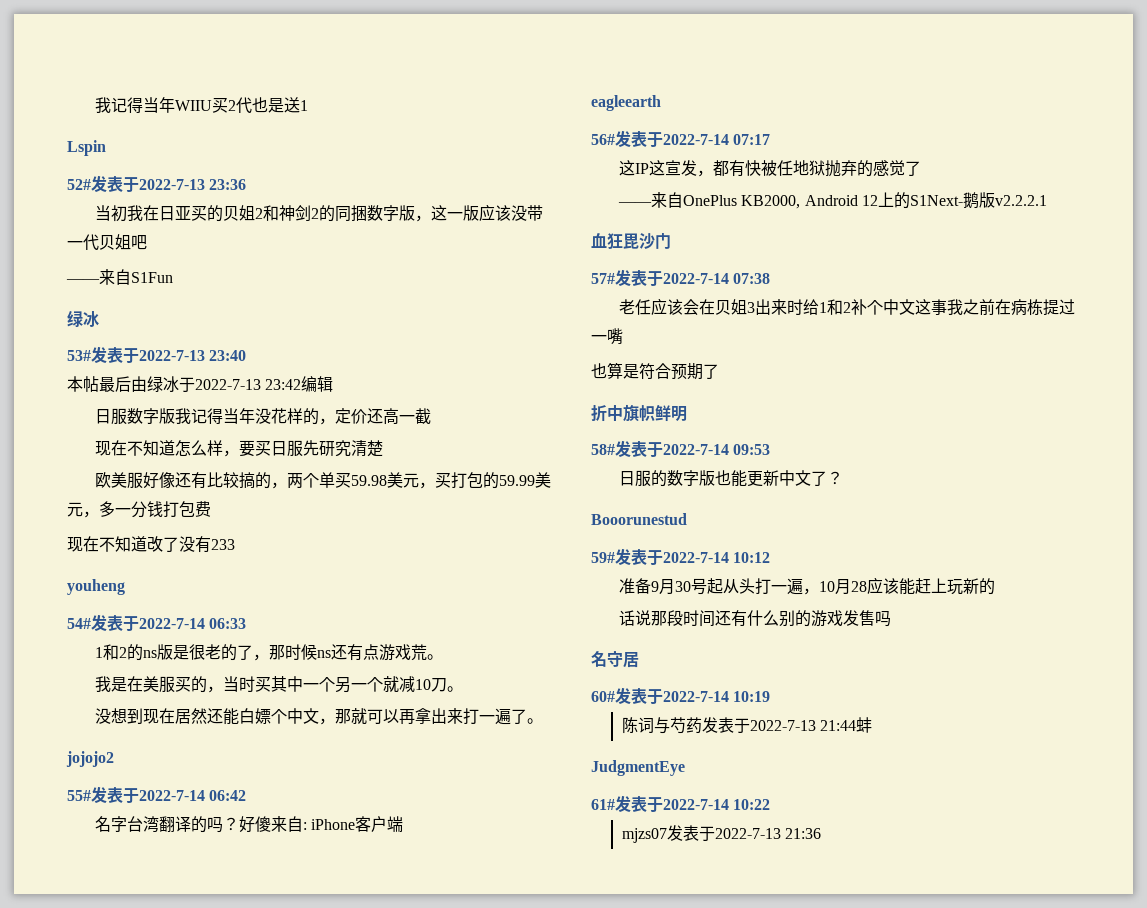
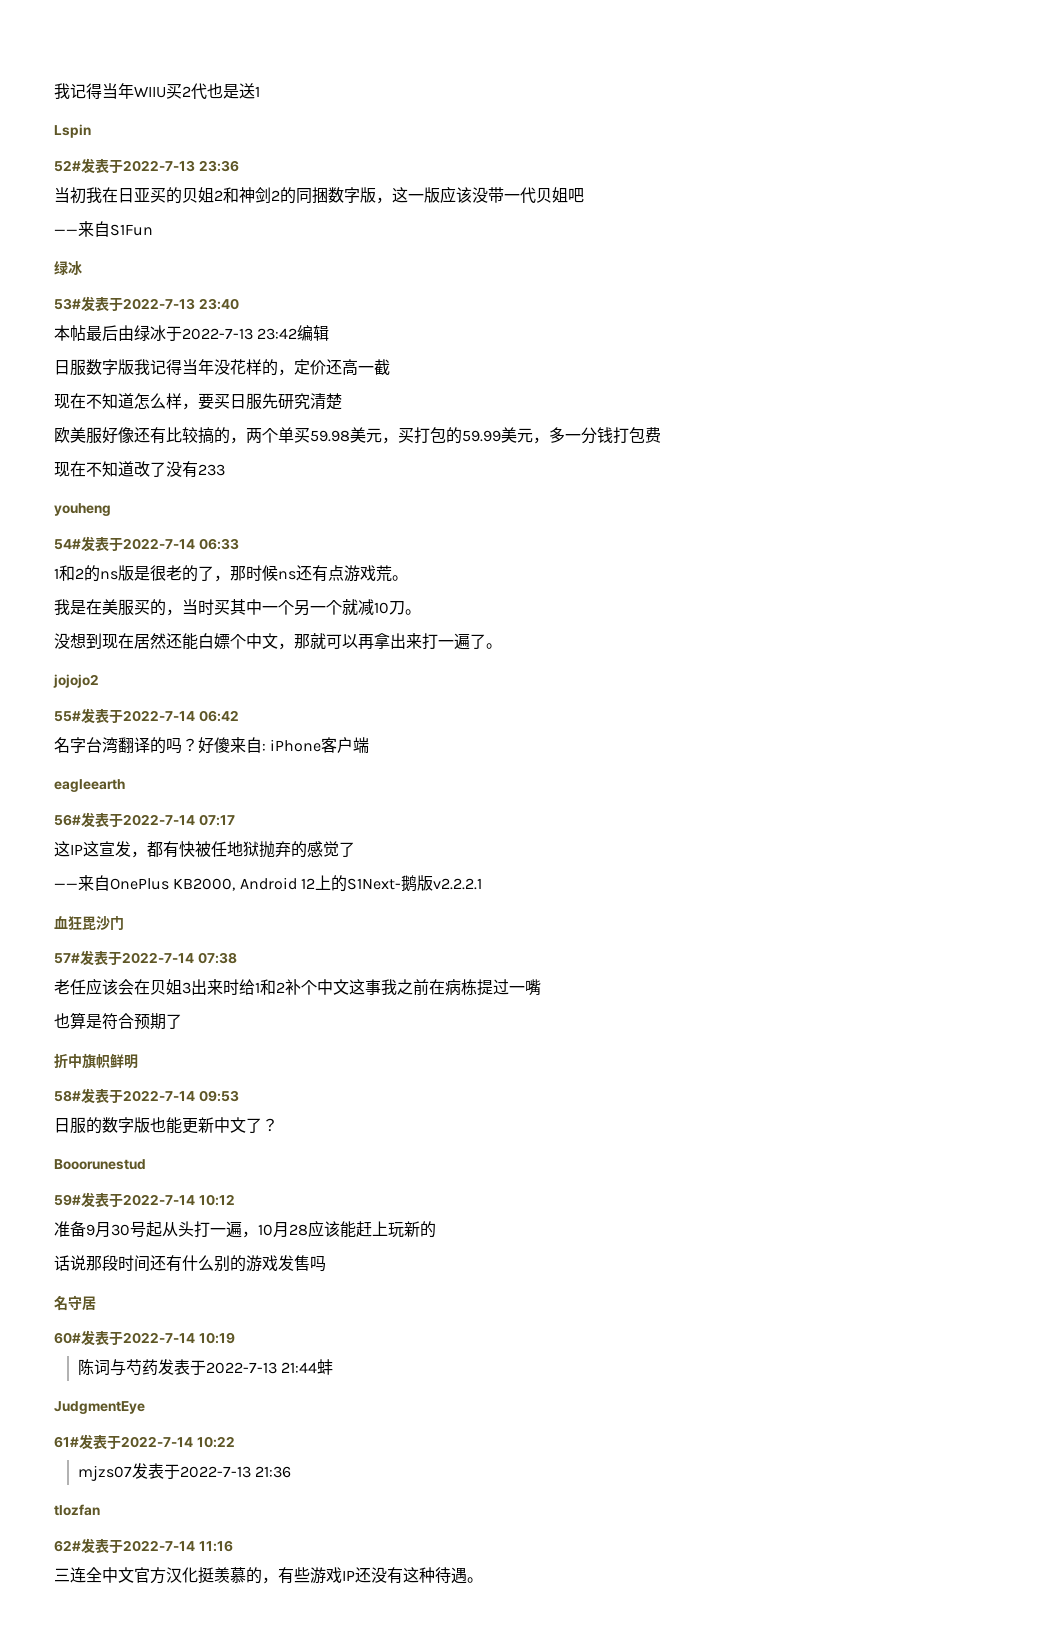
(822, 833) none -> [54,1504,100,1516] [54,1538,233,1554] [54,1567,483,1584] // tlozfan // 62#发表于2022-7-14 11:16 // 三连全中文官方汉化挺羡慕的，有些游戏IP还没有这种待遇。

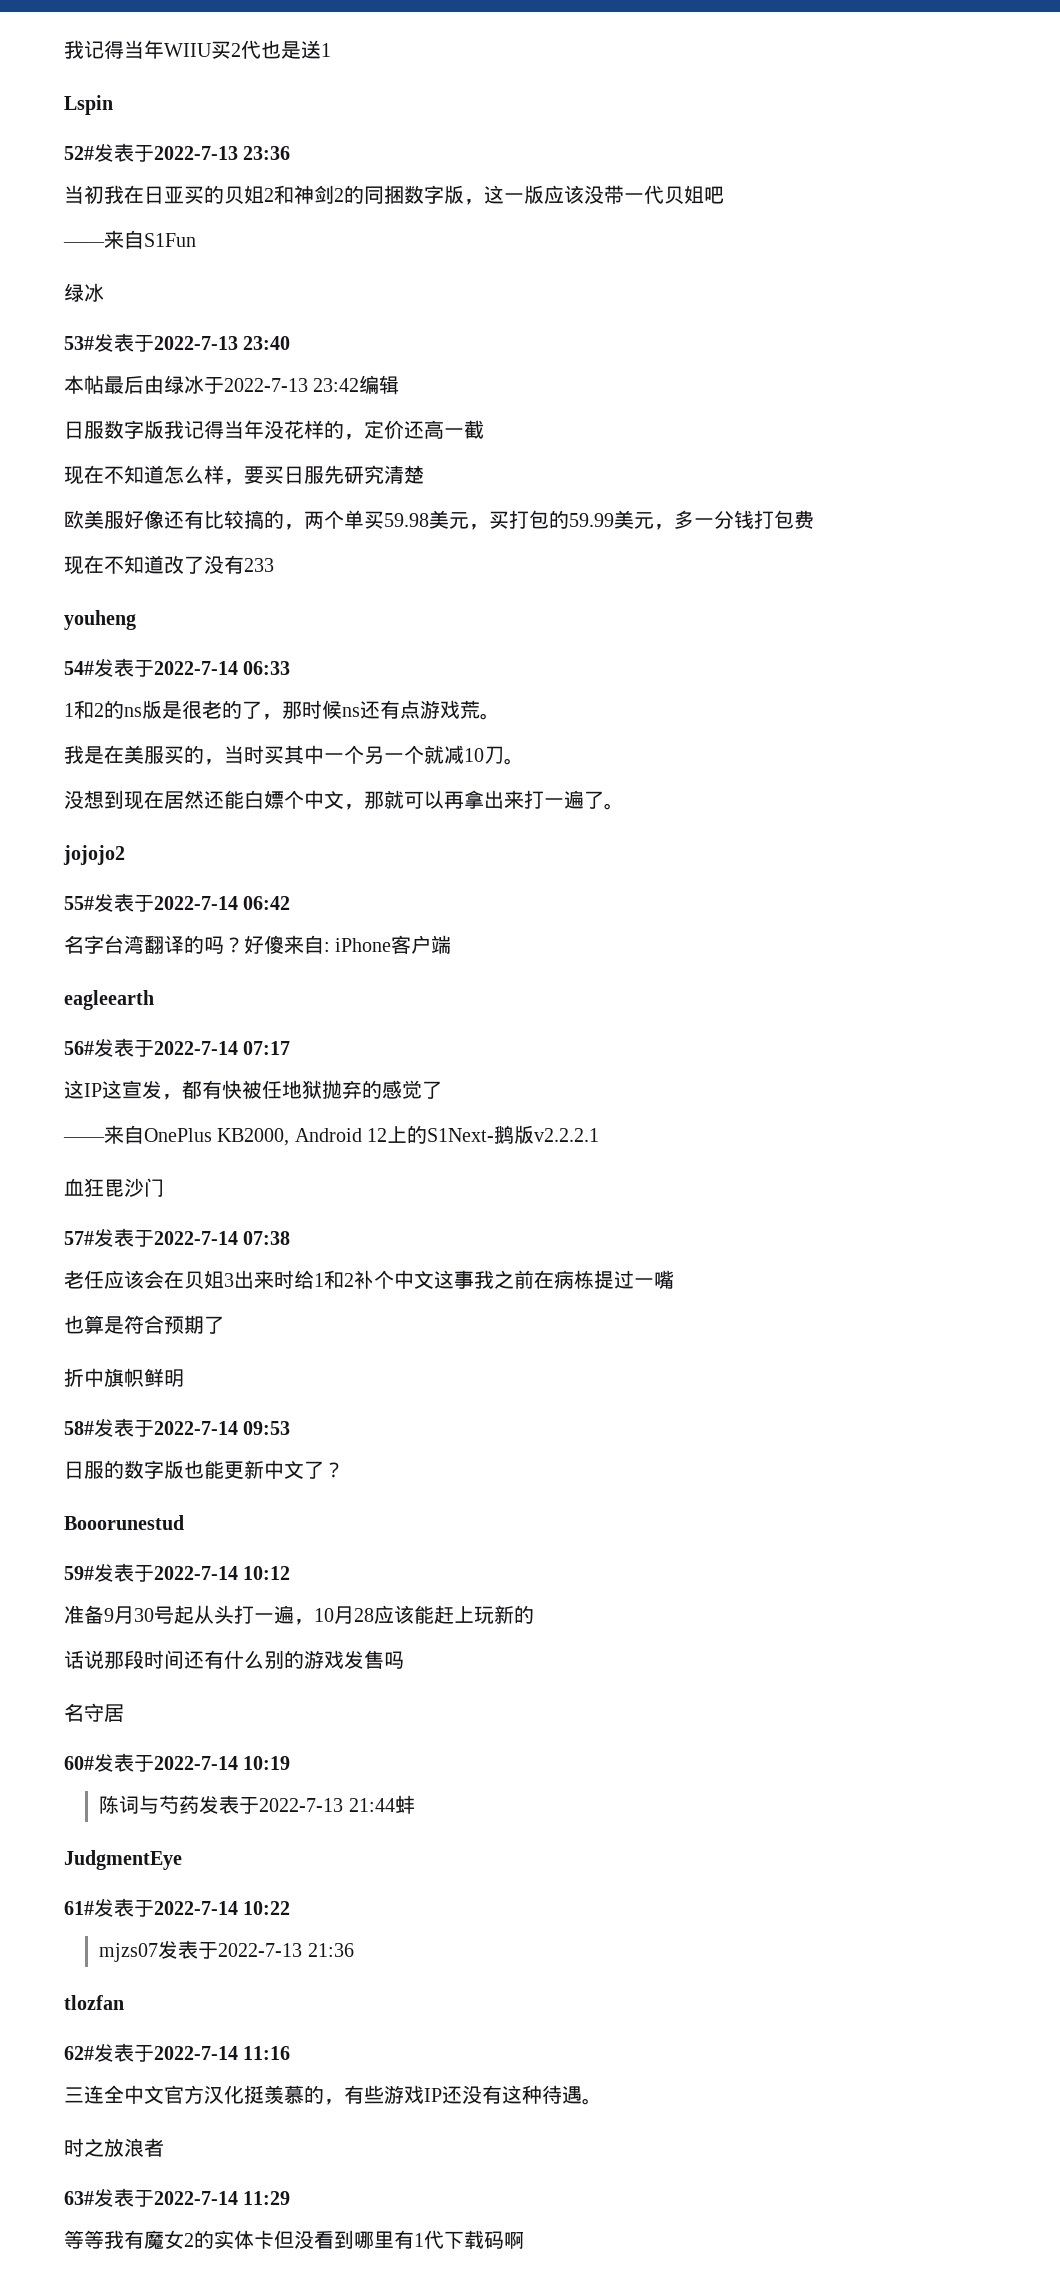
(483, 1580) none -> [64,2138,164,2157] [64,2188,291,2207] [64,2230,524,2249] // 时之放浪者 // 63#发表于2022-7-14 11:29 // 等等我有魔女2的实体卡但没看到哪里有1代下载码啊

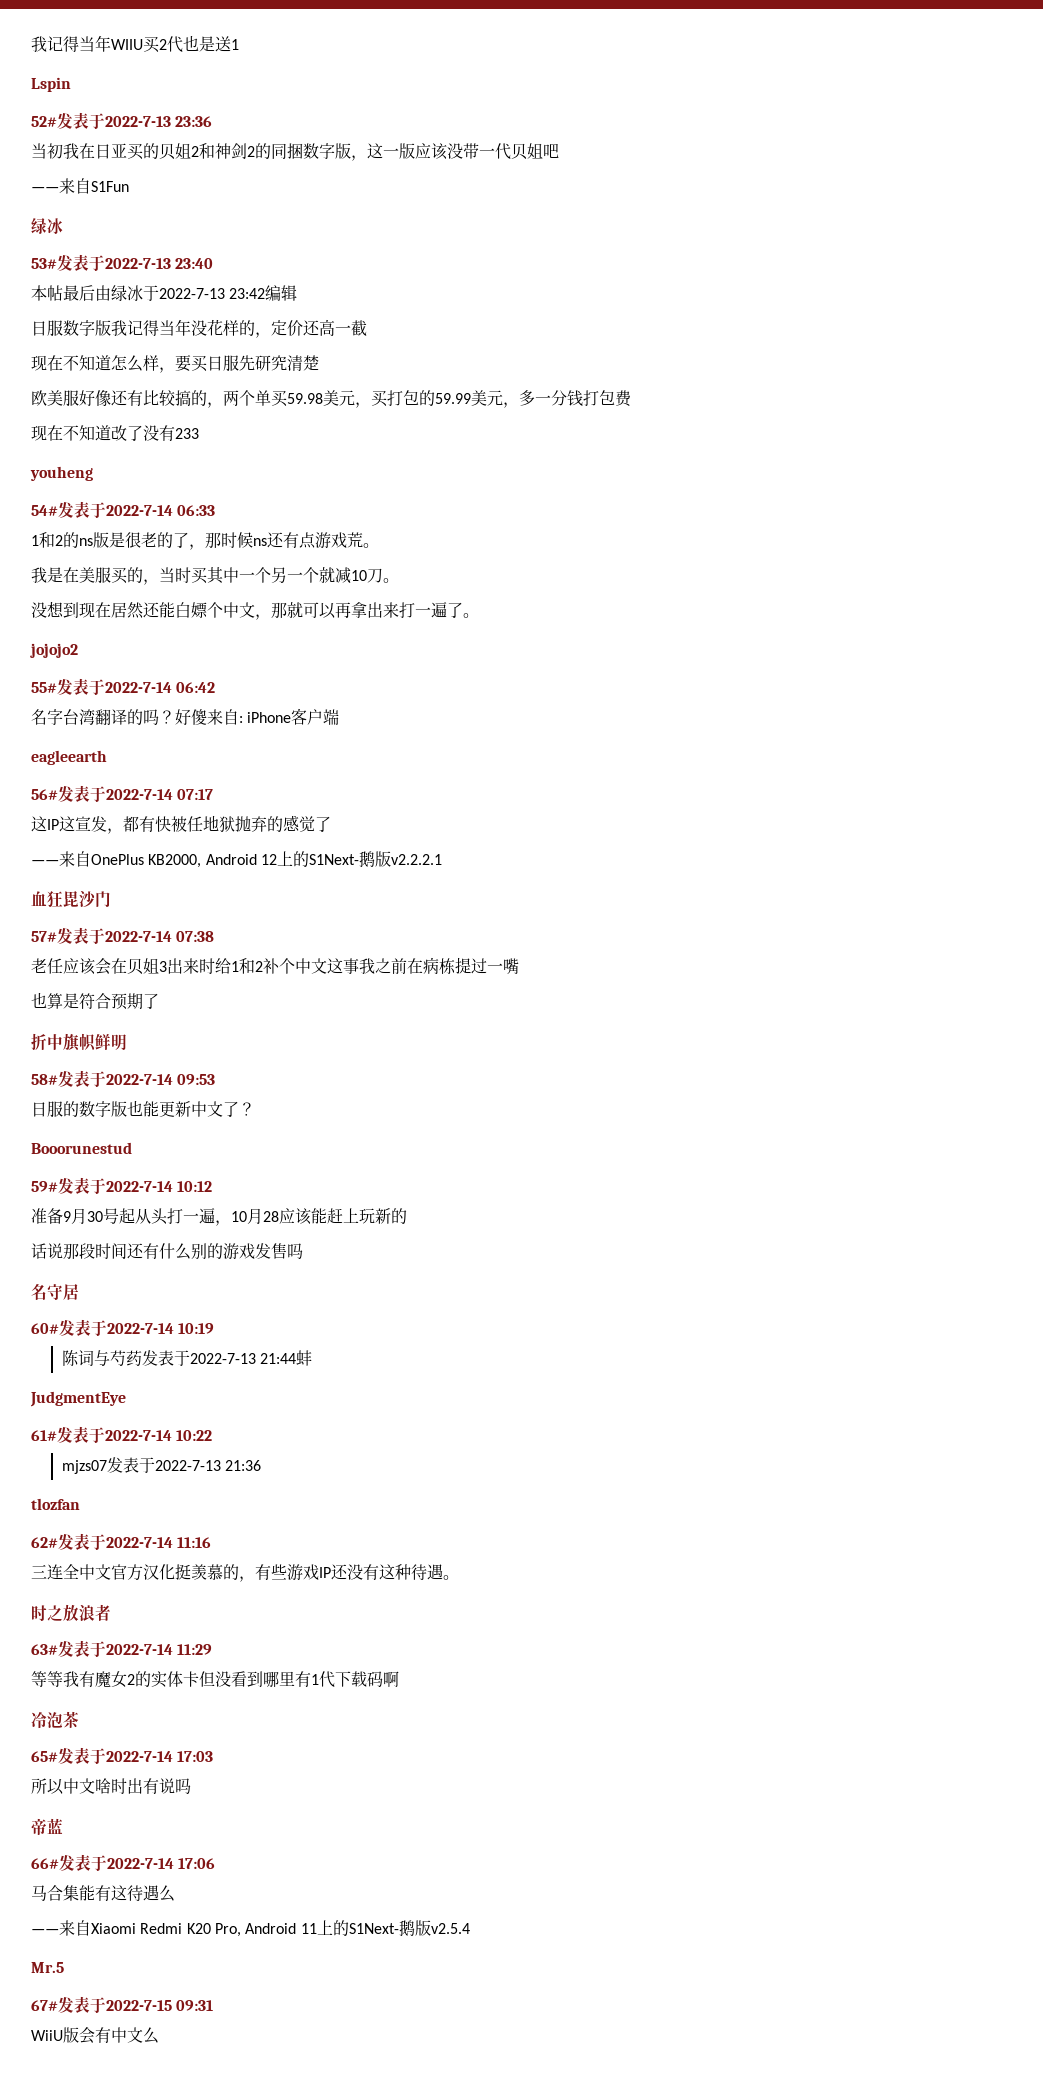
(524, 2240) none -> [31,1711,79,1729] [31,1747,214,1764] [31,1778,191,1795] [31,1818,63,1836] [31,1854,216,1871] [31,1885,175,1902] [31,1920,470,1937] [31,1962,64,1973] [31,1996,214,2013] [31,2027,159,2044] // 冷泡茶 // 65#发表于2022-7-14 17:03 // 所以中文啥时出有说吗 // 帝蓝 // 66#发表于2022-7-14 17:06 // 马合集能有这待遇么 // ——来自Xiaomi Redmi K20 Pro, Android 11上的S1Next-鹅版v2.5.4 // Mr.5 // 67#发表于2022-7-15 09:31 // WiiU版会有中文么

